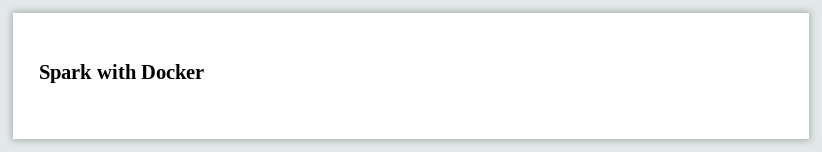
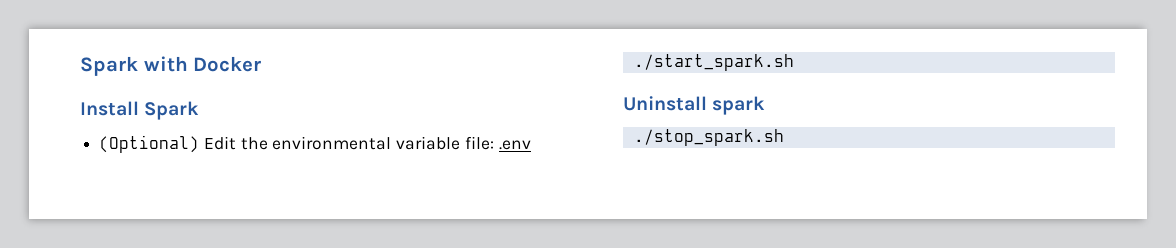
(205, 71) none -> [80,101,200,120] [99,135,531,153] [633,54,794,71] [623,96,766,115] [633,129,784,146] // Install Spark // (Optional) Edit the environmental variable file: .env // ./start_spark.sh // Uninstall spark // ./stop_spark.sh

